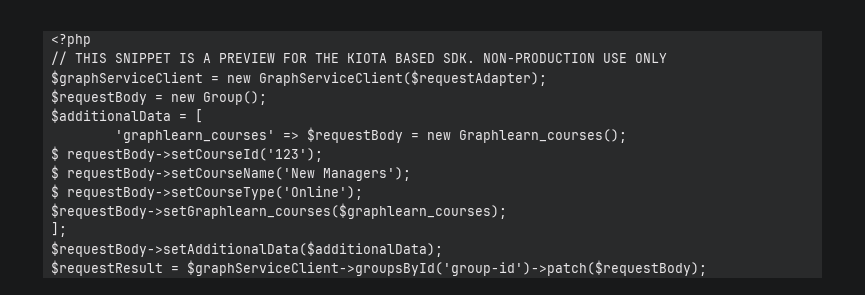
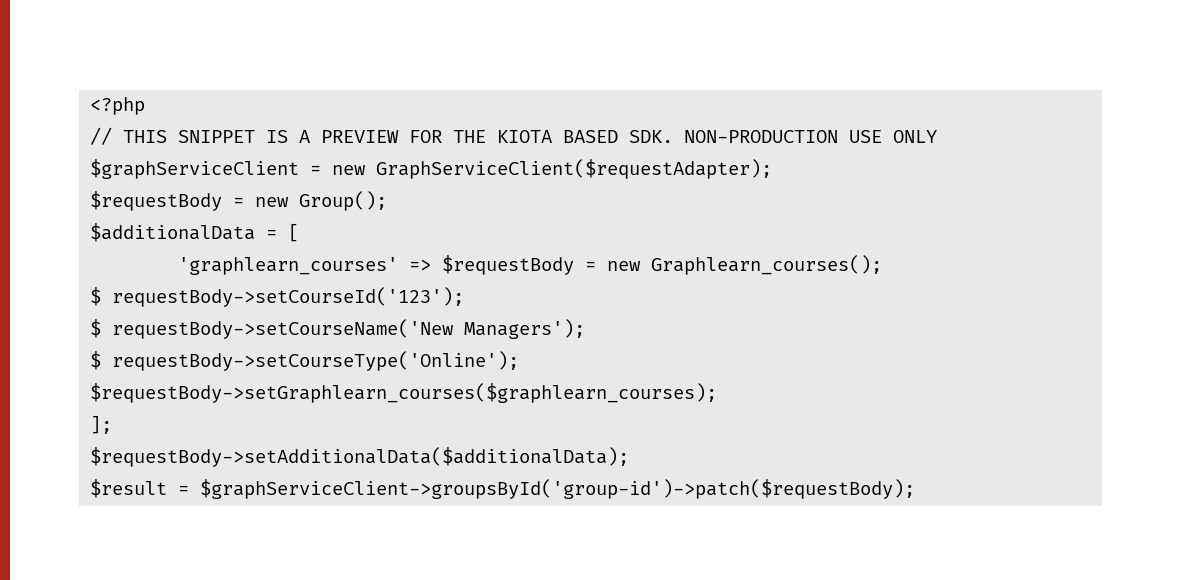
[51,260,164,276] $requestResult -> [90,479,168,498] $result

